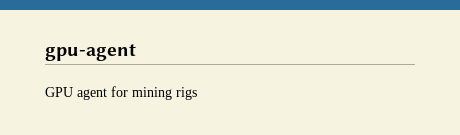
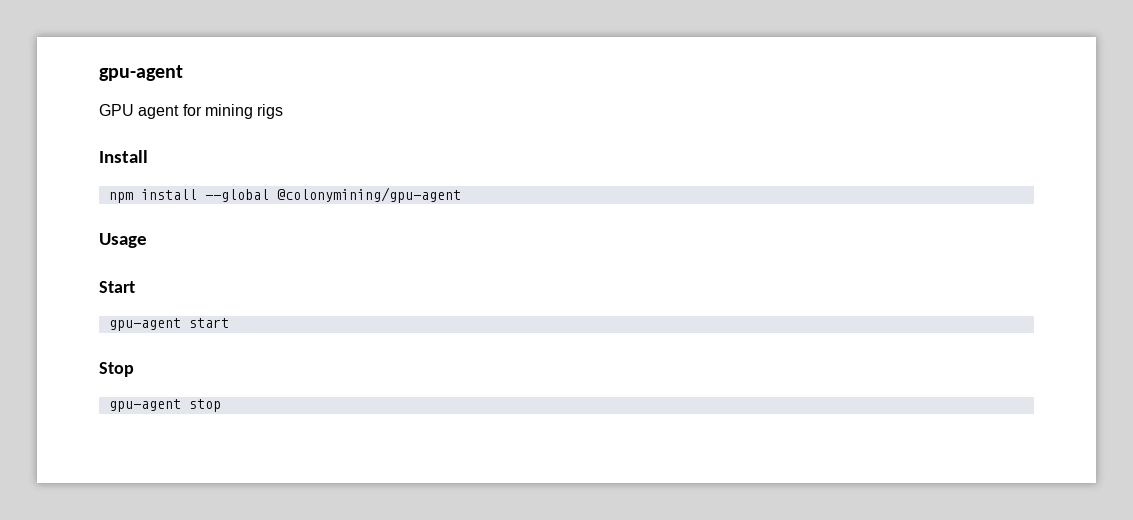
(197, 93) none -> [99,150,148,163] [108,187,461,203] [99,233,147,248] [99,281,135,293] [108,318,229,331] [99,362,134,377] [108,399,221,412] // Install // npm install --global @colonymining/gpu-agent // Usage // Start // gpu-agent start // Stop // gpu-agent stop

